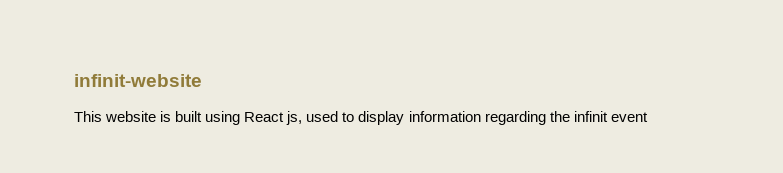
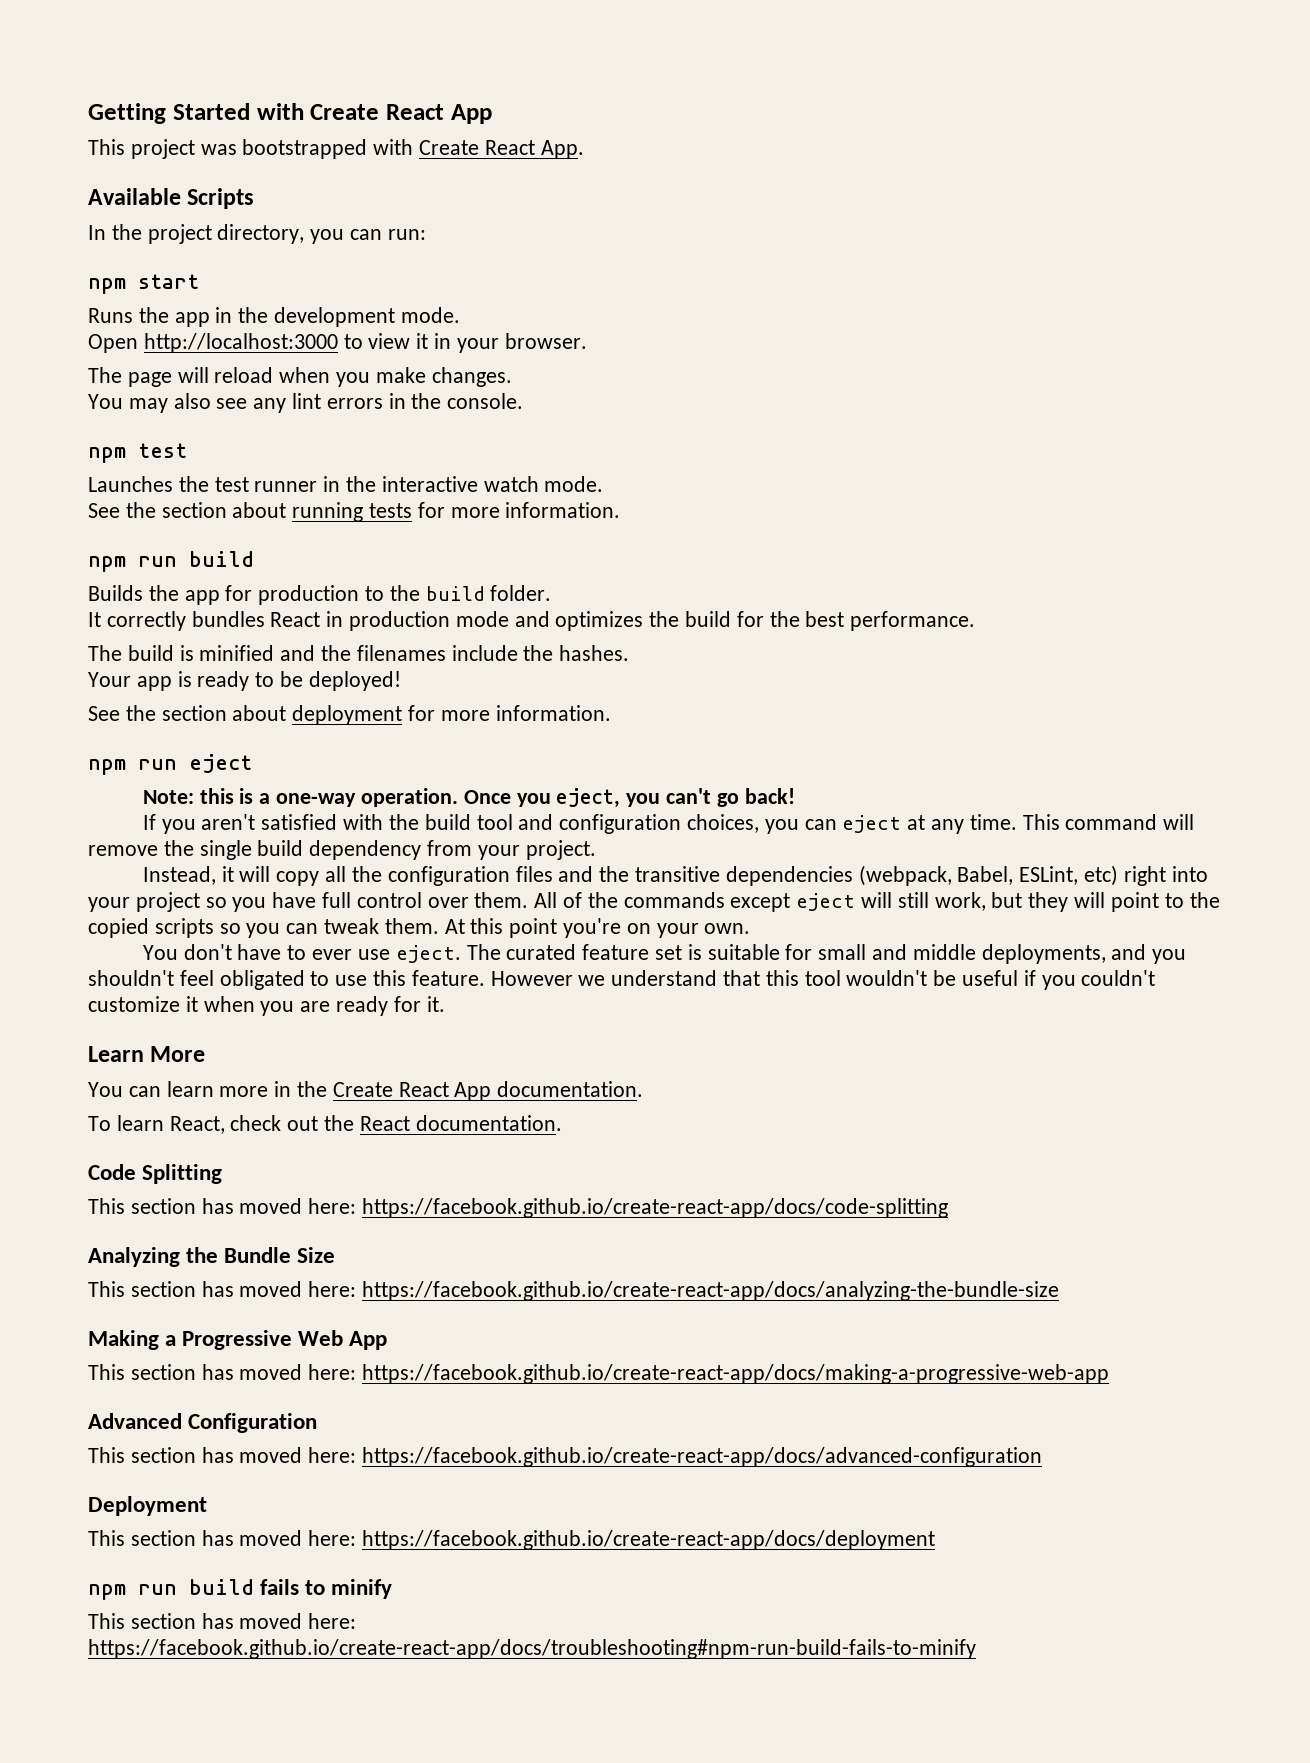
[74,74,202,87] [74,111,648,125] infinit-website // This website is built using React js, used to display information regarding the infinit event -> [88,103,492,124] [88,139,584,159] [88,188,255,209] [88,224,426,244] [88,274,199,294] [88,307,460,327] [88,333,587,353] [88,367,512,387] [88,393,524,413] [88,443,187,463] [88,476,604,492] [88,502,621,522] [88,551,254,572] [88,585,552,605] [88,611,976,631] [88,645,630,661] [88,671,401,691] [88,705,611,725] [88,754,252,775] [142,788,795,808] [142,814,1195,834] [88,840,596,860] [142,865,1208,886] [88,892,1220,912] [88,918,751,938] [142,944,1187,964] [88,970,1156,990] [88,996,445,1016] [88,1046,206,1062] [88,1081,644,1101] [88,1115,562,1134] [88,1164,223,1184] [88,1198,949,1218] [88,1247,336,1267] [88,1281,1060,1301] [88,1330,388,1350] [88,1364,1110,1384] [88,1413,318,1433] [88,1447,1043,1467] [88,1496,207,1516] [88,1530,936,1550] [88,1579,393,1600] [88,1613,357,1629] [88,1639,976,1659] Getting Started with Create React App // This project was bootstrapped with Create React App. // Available Scripts // In the project directory, you can run: // npm start // Runs the app in the development mode. // Open http://localhost:3000 to view it in your browser. // The page will reload when you make changes. // You may also see any lint errors in the console. // npm test // Launches the test runner in the interactive watch mode. // See the section about running tests for more information. // npm run build // Builds the app for production to the build folder. // It correctly bundles React in production mode and optimizes the build for the best performance. // The build is minified and the filenames include the hashes. // Your app is ready to be deployed! // See the section about deployment for more information. // npm run eject // Note: this is a one-way operation. Once you eject, you can't go back! // If you aren't satisfied with the build tool and configuration choices, you can eject at any time. This command will remove the single build dependency from your project. // Instead, it will copy all the configuration files and the transitive dependencies (webpack, Babel, ESLint, etc) right into your project so you have full control over them. All of the commands except eject will still work, but they will point to the copied scripts so you can tweak them. At this point you're on your own. // You don't have to ever use eject. The curated feature set is suitable for small and middle deployments, and you shouldn't feel obligated to use this feature. However we understand that this tool wouldn't be useful if you couldn't customize it when you are ready for it. // Learn More // You can learn more in the Create React App documentation. // To learn React, check out the React documentation. // Code Splitting // This section has moved here: https://facebook.github.io/create-react-app/docs/code-splitting // Analyzing the Bundle Size // This section has moved here: https://facebook.github.io/create-react-app/docs/analyzing-the-bundle-size // Making a Progressive Web App // This section has moved here: https://facebook.github.io/create-react-app/docs/making-a-progressive-web-app // Advanced Configuration // This section has moved here: https://facebook.github.io/create-react-app/docs/advanced-configuration // Deployment // This section has moved here: https://facebook.github.io/create-react-app/docs/deployment // npm run build fails to minify // This section has moved here: https://facebook.github.io/create-react-app/docs/troubleshooting#npm-run-build-fails-to-minify

